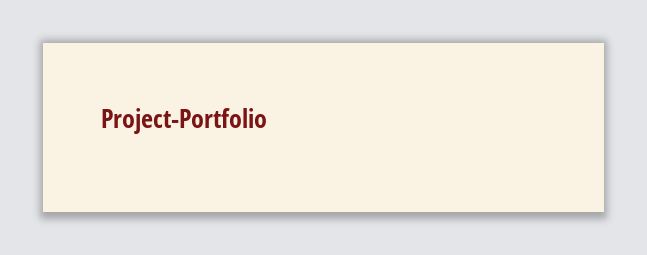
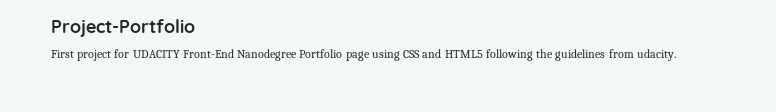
(267, 121) none -> [51,49,676,61] // First project for UDACITY Front-End Nanodegree Portfolio page using CSS and HTML5 following the guidelines from udacity.

